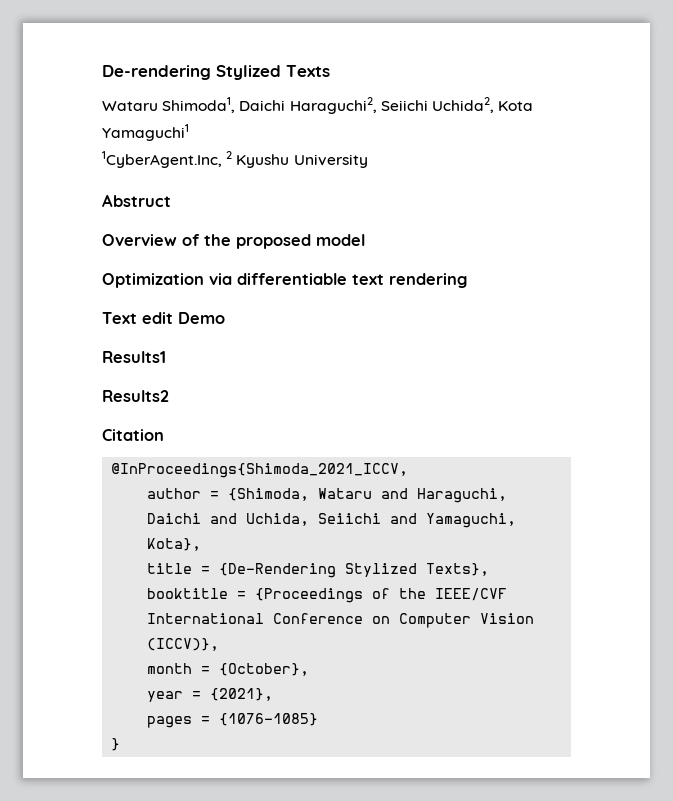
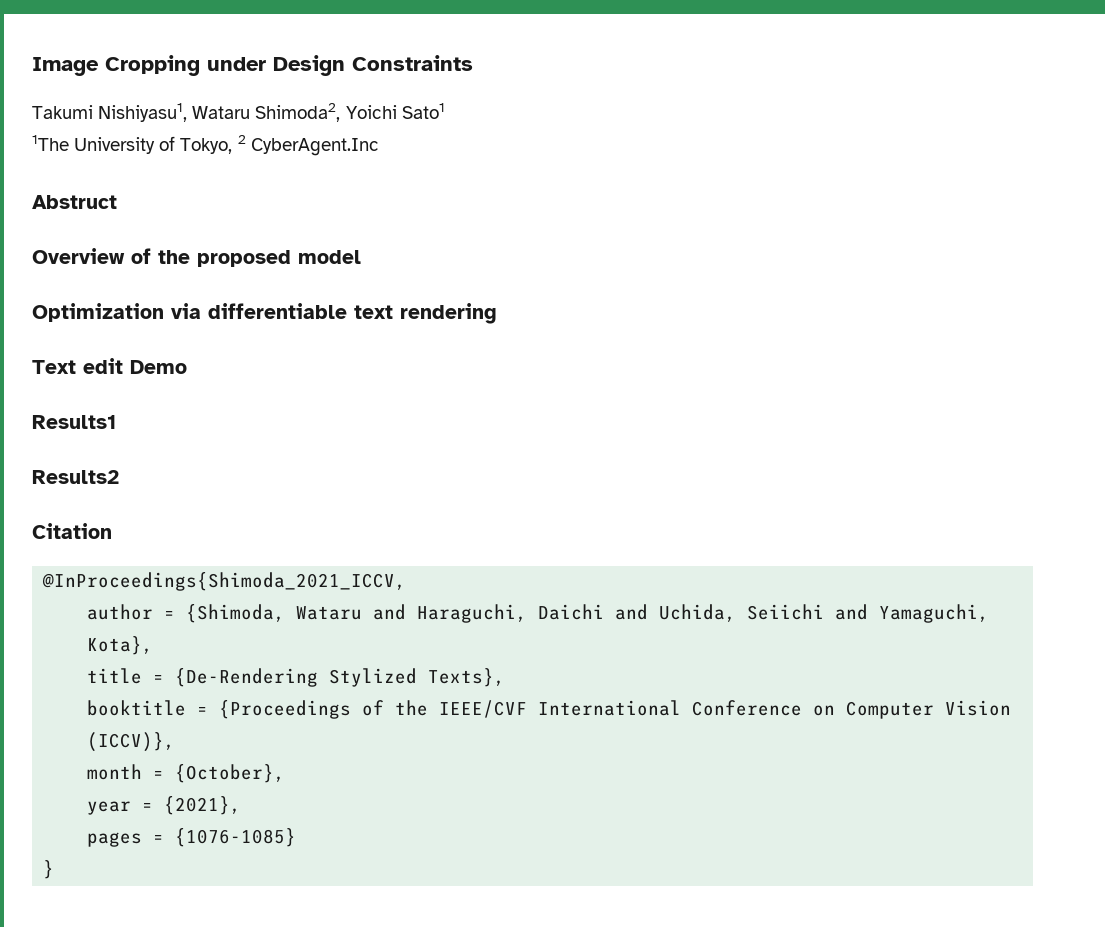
[102,65,330,80] [102,97,534,114] [102,124,189,141] [102,151,368,168] De-rendering Stylized Texts // Wataru Shimoda1, Daichi Haraguchi2, Seiichi Uchida2, Kota Yamaguchi1 // 1CyberAgent.Inc, 2 Kyushu University -> [32,55,473,76] [32,103,445,122] [32,135,379,156] Image Cropping under Design Constraints // Takumi Nishiyasu1, Wataru Shimoda2, Yoichi Sato1 // 1The University of Tokyo, 2 CyberAgent.Inc

